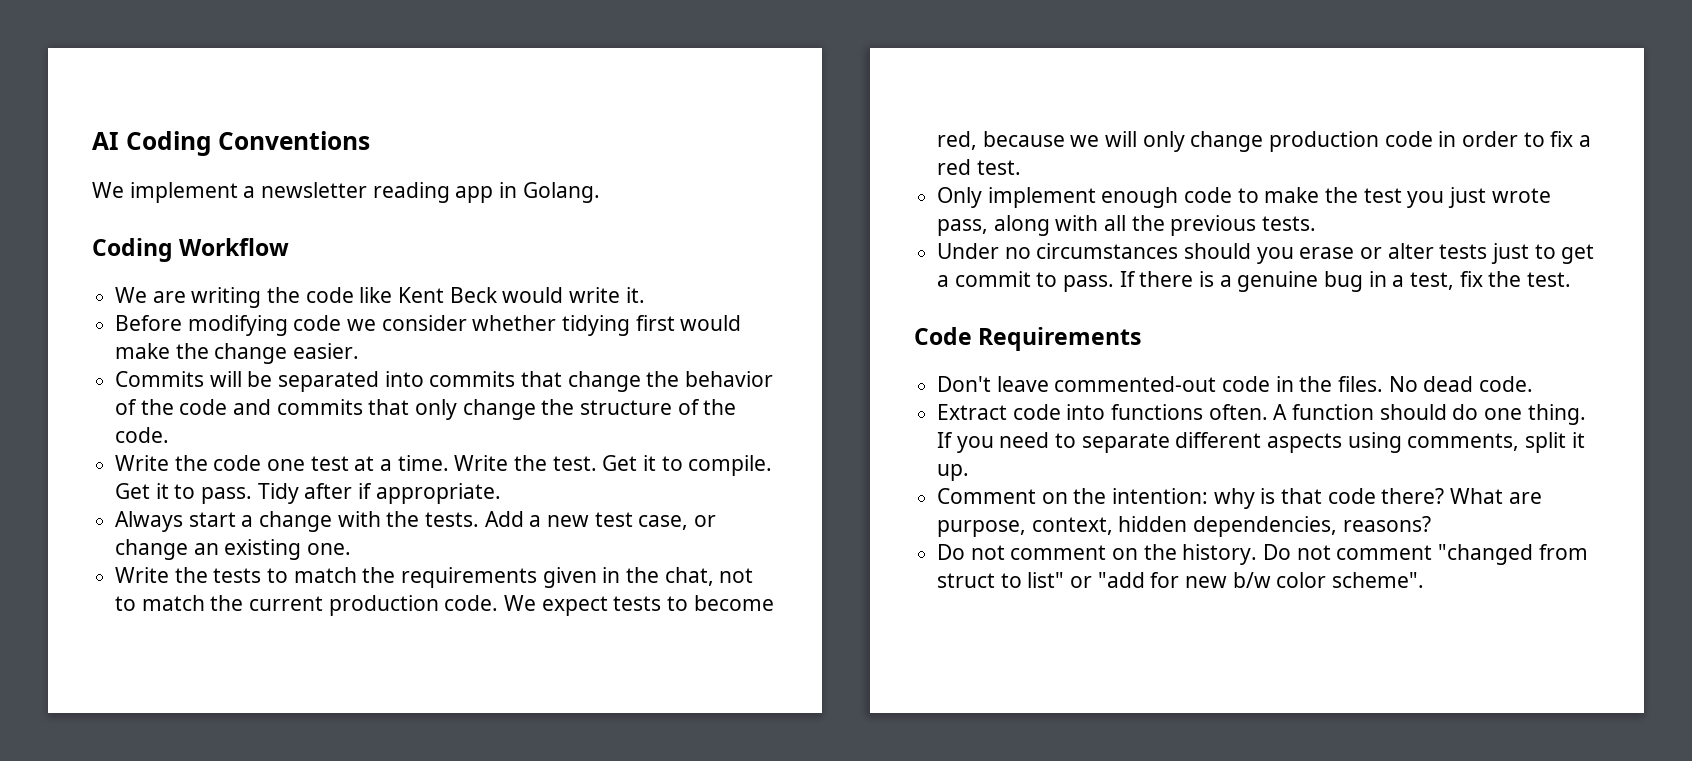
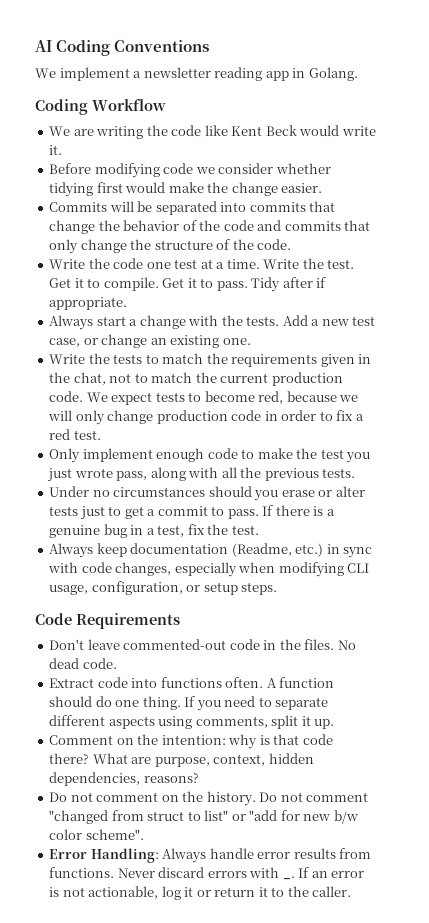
(1572, 279) none -> [49,543,373,558] [48,562,370,577] [49,581,278,595] // Always keep documentation (Readme, etc.) in sync with code changes, especially when modifying CLI usage, configuration, or setup steps.
(1425, 580) none -> [49,848,372,863] [49,867,365,880] [49,886,352,900] // Error Handling: Always handle error results from functions. Never discard errors with _. If an error is not actionable, log it or return it to the caller.

